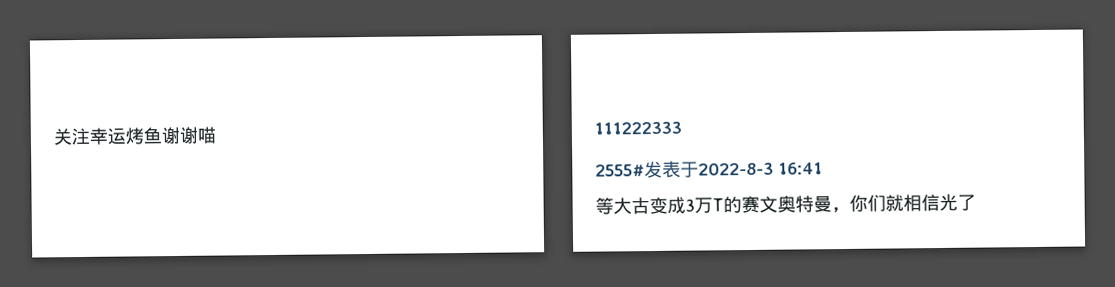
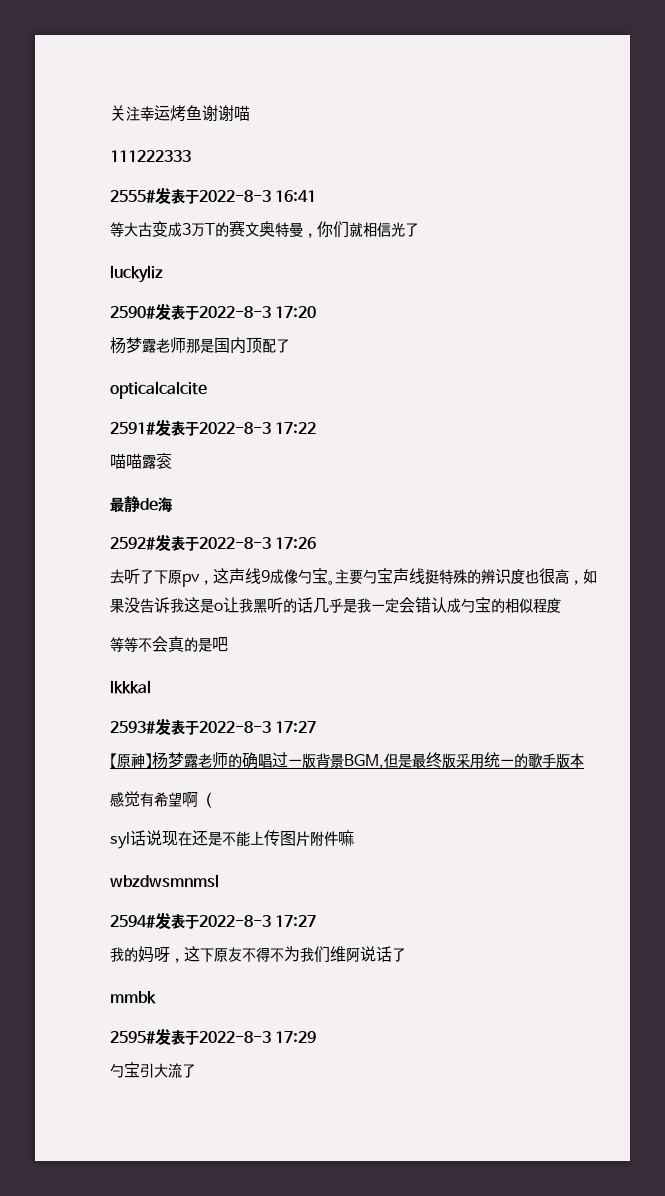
(976, 202) none -> [110,265,163,283] [110,303,317,321] [110,337,290,354] [110,381,207,399] [110,419,317,437] [110,453,172,469] [110,496,172,513] [110,534,317,552] [110,568,597,587] [110,597,561,614] [110,636,228,653] [110,680,151,694] [110,718,317,736] [110,752,584,770] [110,791,212,808] [110,830,354,849] [110,874,219,888] [110,912,317,930] [110,946,406,963] [110,991,156,1004] [110,1028,317,1046] [110,1062,196,1078] // luckyliz // 2590#发表于2022-8-3 17:20 // 杨梦露老师那是国内顶配了 // opticalcalcite // 2591#发表于2022-8-3 17:22 // 喵喵露衮 // 最静de海 // 2592#发表于2022-8-3 17:26 // 去听了下原pv，这声线9成像勺宝。主要勺宝声线挺特殊的辨识度也很高，如果没告诉我这是o让我黑听的话几乎是我一定会错认成勺宝的相似程度 // 等等不会真的是吧 // lkkkal // 2593#发表于2022-8-3 17:27 // 【原神】杨梦露老师的确唱过一版背景BGM,但是最终版采用统一的歌手版本 // 感觉有希望啊（ // syl话说现在还是不能上传图片附件嘛 // wbzdwsmnmsl // 2594#发表于2022-8-3 17:27 // 我的妈呀，这下原友不得不为我们维阿说话了 // mmbk // 2595#发表于2022-8-3 17:29 // 勺宝引大流了

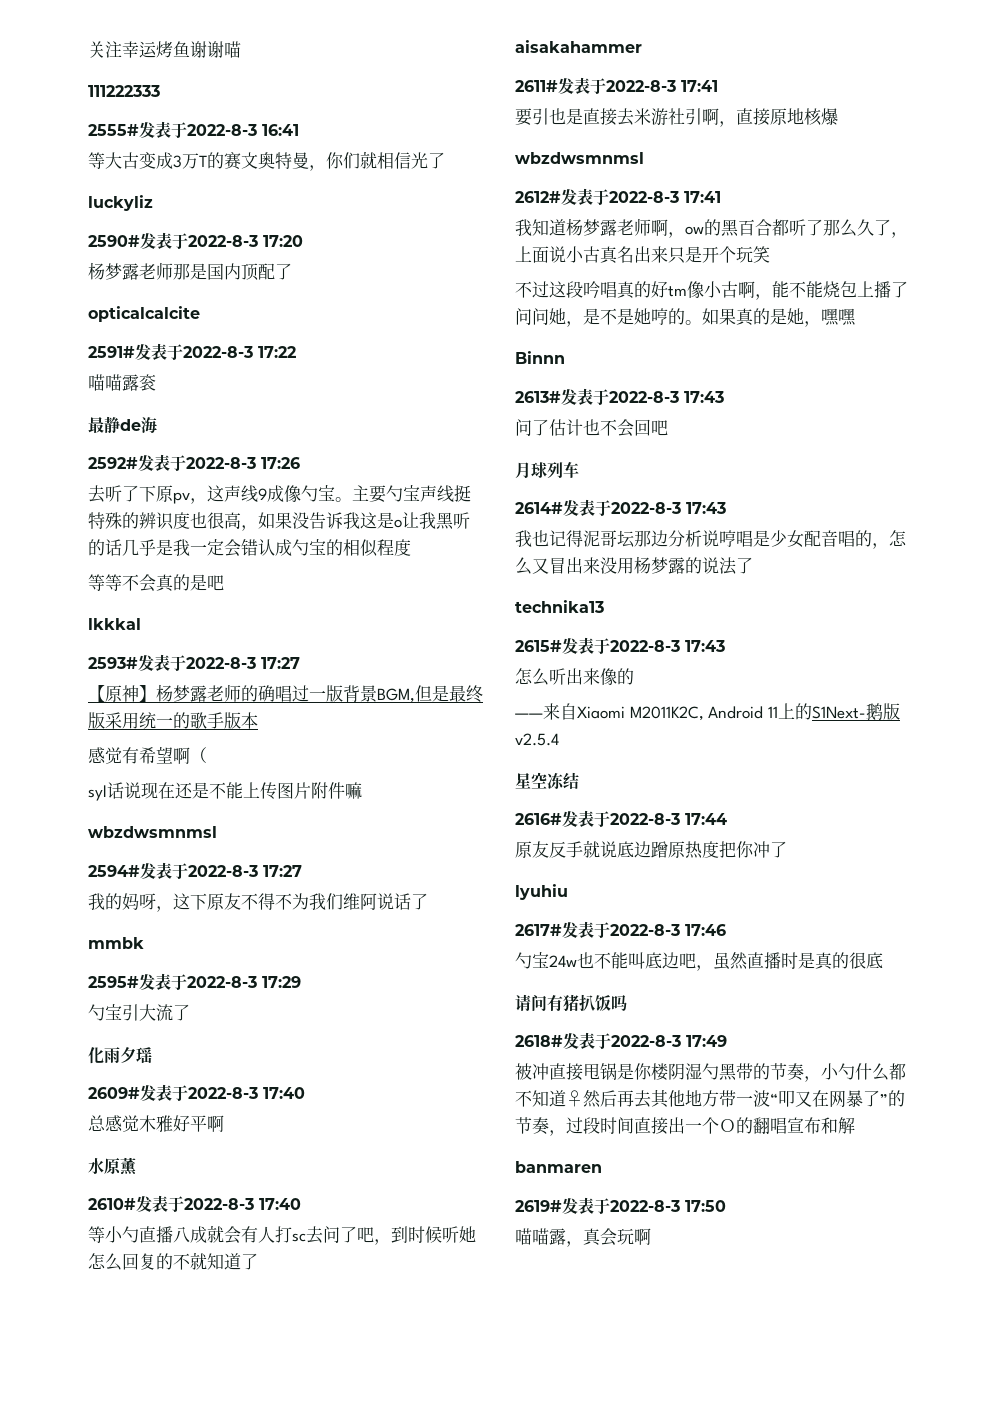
(196, 1071) none -> [88,1046,152,1064] [88,1084,305,1101] [88,1115,224,1132] [88,1157,137,1175] [88,1195,301,1212] [88,1225,476,1245] [88,1252,258,1271] [515,40,642,53] [515,77,718,94] [515,108,838,127] [515,152,644,164] [515,188,721,205] [515,218,908,238] [515,246,770,264] [515,281,908,300] [515,308,856,327] [515,351,565,364] [515,388,724,405] [515,419,668,437] [515,461,579,479] [515,499,726,516] [515,530,907,549] [515,556,753,575] [515,600,604,613] [515,637,725,654] [515,668,634,686] [515,703,900,721] [515,733,559,746] [515,772,579,790] [515,810,727,827] [515,840,787,859] [515,884,568,900] [515,921,726,938] [515,952,883,971] [515,994,627,1012] [515,1032,727,1049] [515,1063,906,1082] [515,1089,905,1108] [515,1117,855,1136] [515,1161,602,1173] [515,1197,726,1214] [515,1228,651,1247] // 化雨夕瑶 // 2609#发表于2022-8-3 17:40 // 总感觉木雅好平啊 // 水原薰 // 2610#发表于2022-8-3 17:40 // 等小勺直播八成就会有人打sc去问了吧，到时候听她怎么回复的不就知道了 // aisakahammer // 2611#发表于2022-8-3 17:41 // 要引也是直接去米游社引啊，直接原地核爆 // wbzdwsmnmsl // 2612#发表于2022-8-3 17:41 // 我知道杨梦露老师啊，ow的黑百合都听了那么久了，上面说小古真名出来只是开个玩笑 // 不过这段吟唱真的好tm像小古啊，能不能烧包上播了问问她，是不是她哼的。如果真的是她，嘿嘿 // Binnn // 2613#发表于2022-8-3 17:43 // 问了估计也不会回吧 // 月球列车 // 2614#发表于2022-8-3 17:43 // 我也记得泥哥坛那边分析说哼唱是少女配音唱的，怎么又冒出来没用杨梦露的说法了 // technika13 // 2615#发表于2022-8-3 17:43 // 怎么听出来像的 // ——来自Xiaomi M2011K2C, Android 11上的S1Next-鹅版v2.5.4 // 星空冻结 // 2616#发表于2022-8-3 17:44 // 原友反手就说底边蹭原热度把你冲了 // lyuhiu // 2617#发表于2022-8-3 17:46 // 勺宝24w也不能叫底边吧，虽然直播时是真的很底 // 请问有猪扒饭吗 // 2618#发表于2022-8-3 17:49 // 被冲直接甩锅是你楼阴湿勺黑带的节奏，小勺什么都不知道♀然后再去其他地方带一波“叩又在网暴了”的节奏，过段时间直接出一个Ｏ的翻唱宣布和解 // banmaren // 2619#发表于2022-8-3 17:50 // 喵喵露，真会玩啊

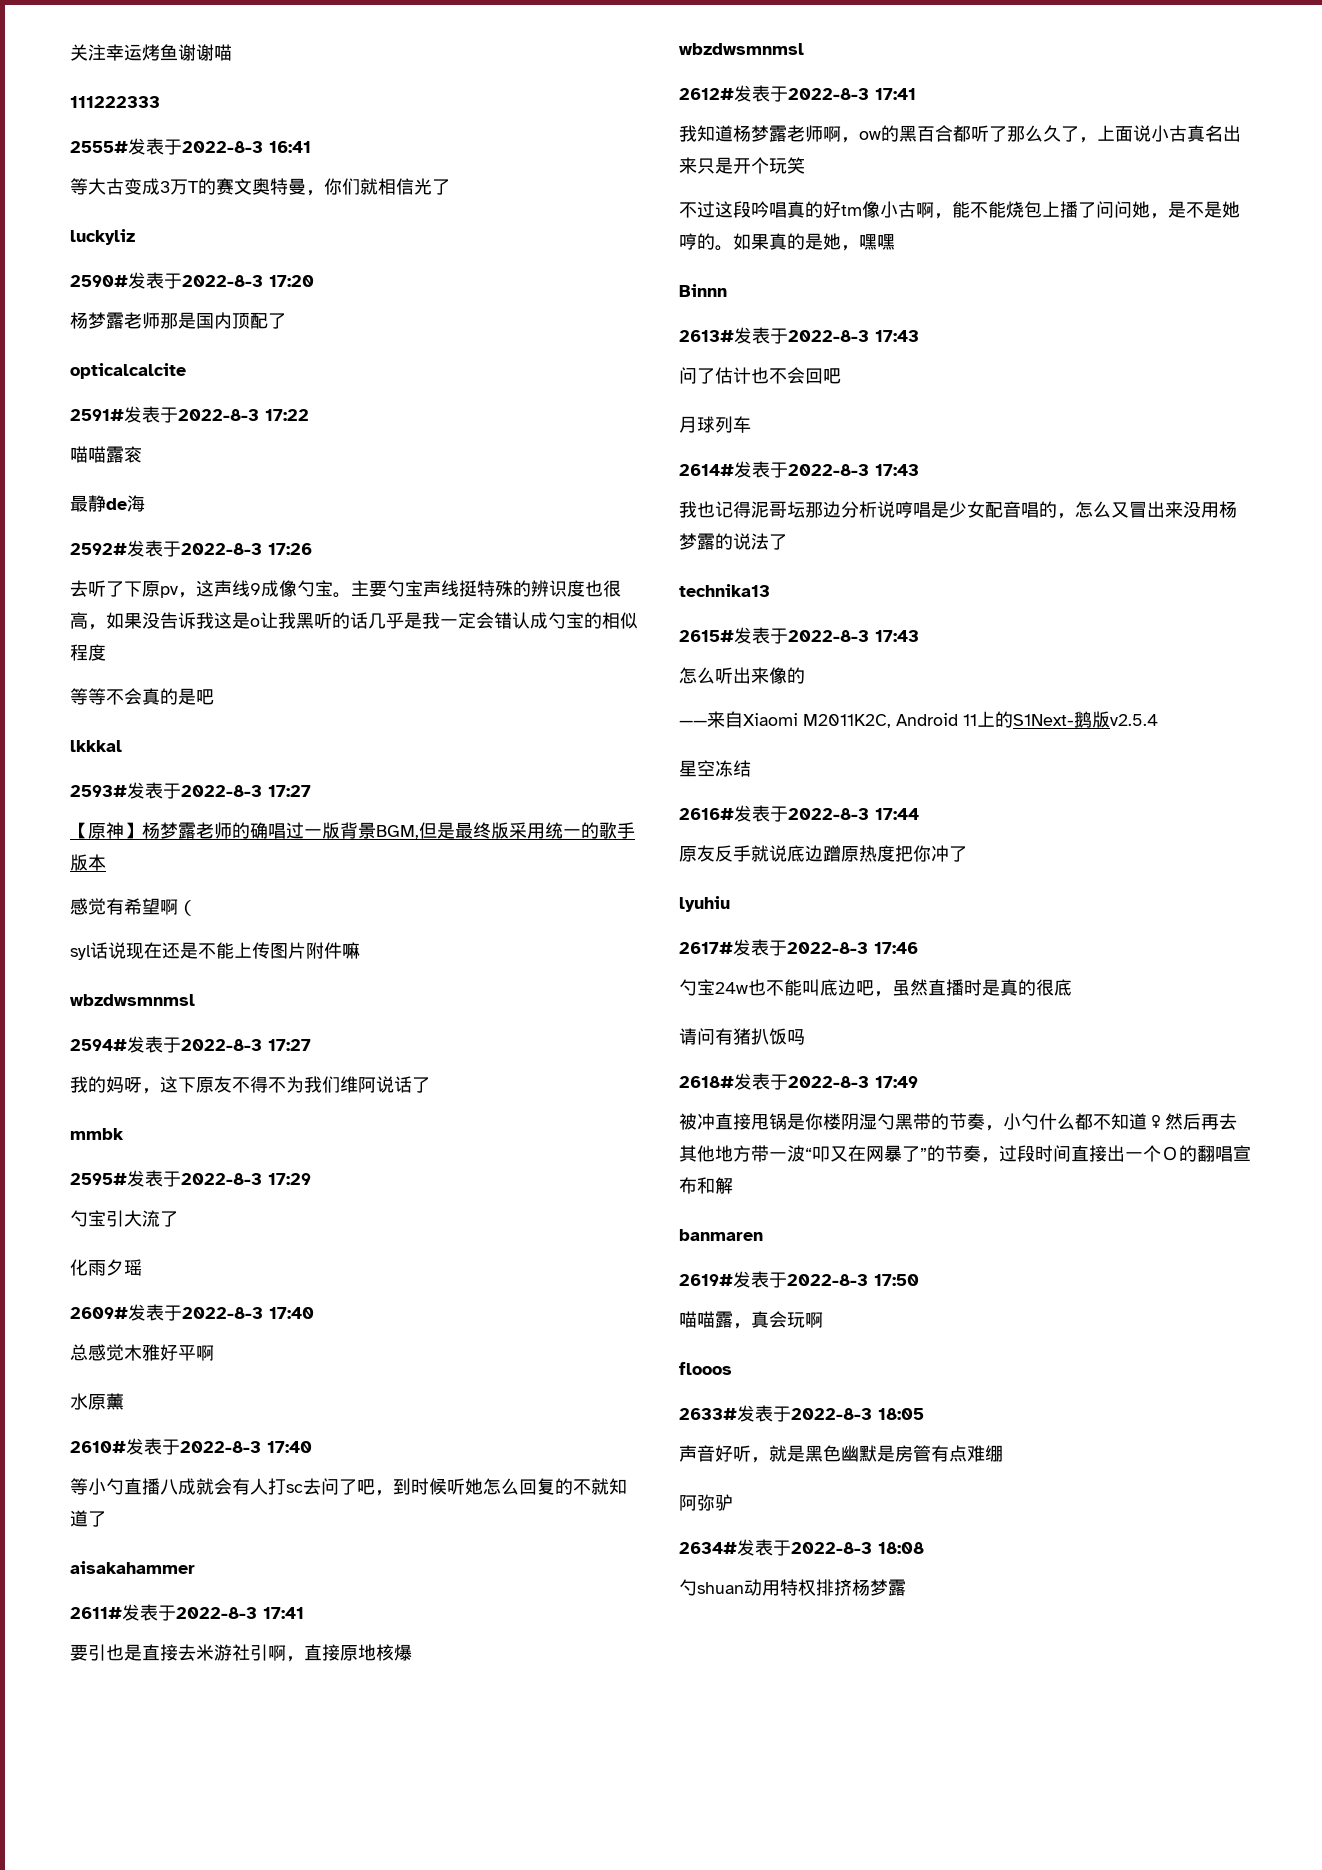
(651, 1236) none -> [679,1362,732,1375] [679,1405,924,1422] [679,1445,1003,1463] [679,1494,733,1511] [679,1539,924,1556] [679,1579,906,1596] // flooos // 2633#发表于2022-8-3 18:05 // 声音好听，就是黑色幽默是房管有点难绷 // 阿弥驴 // 2634#发表于2022-8-3 18:08 // 勺shuan动用特权排挤杨梦露

